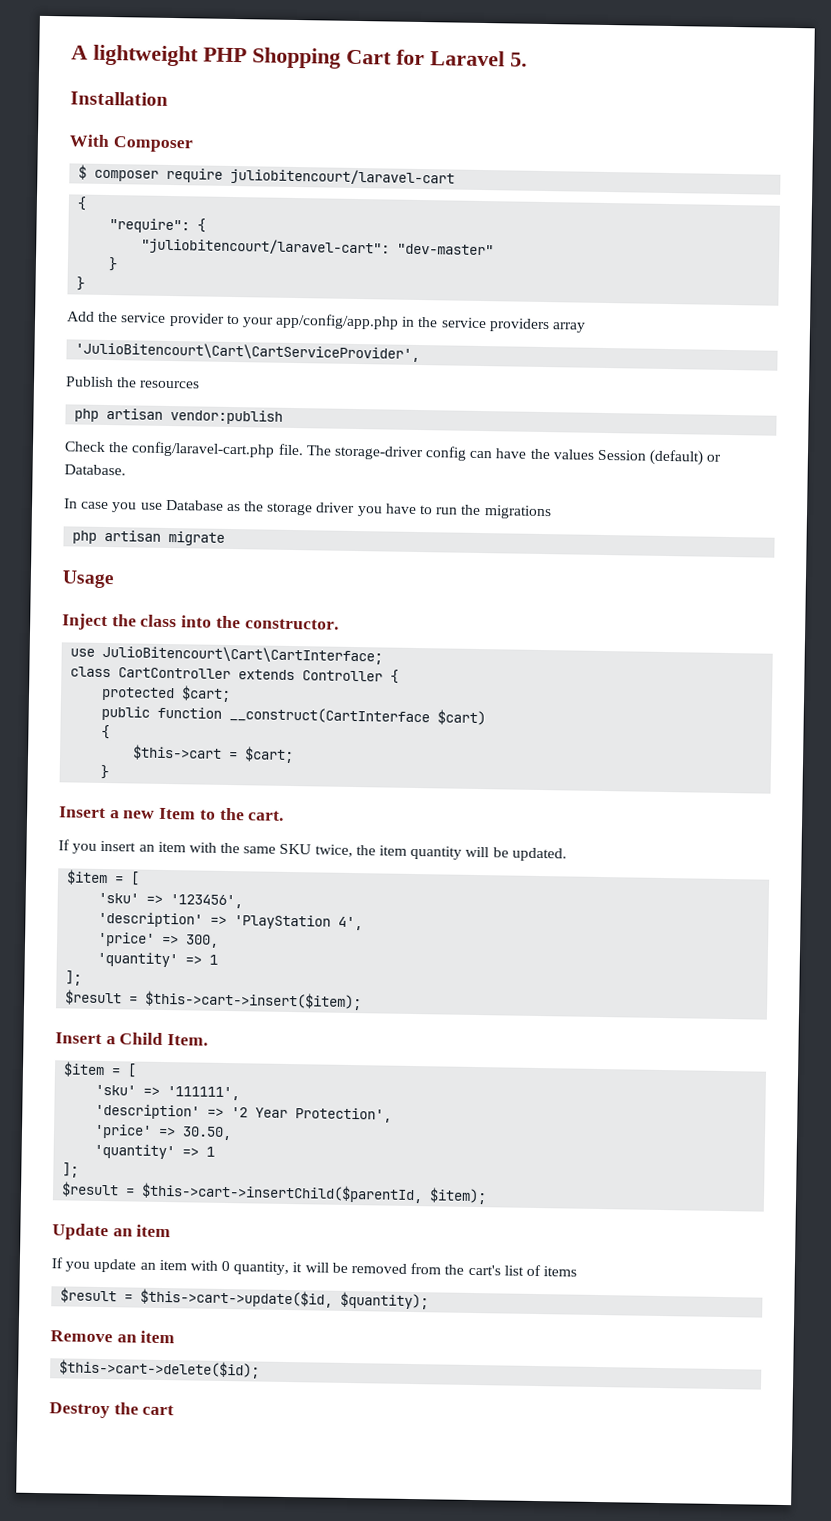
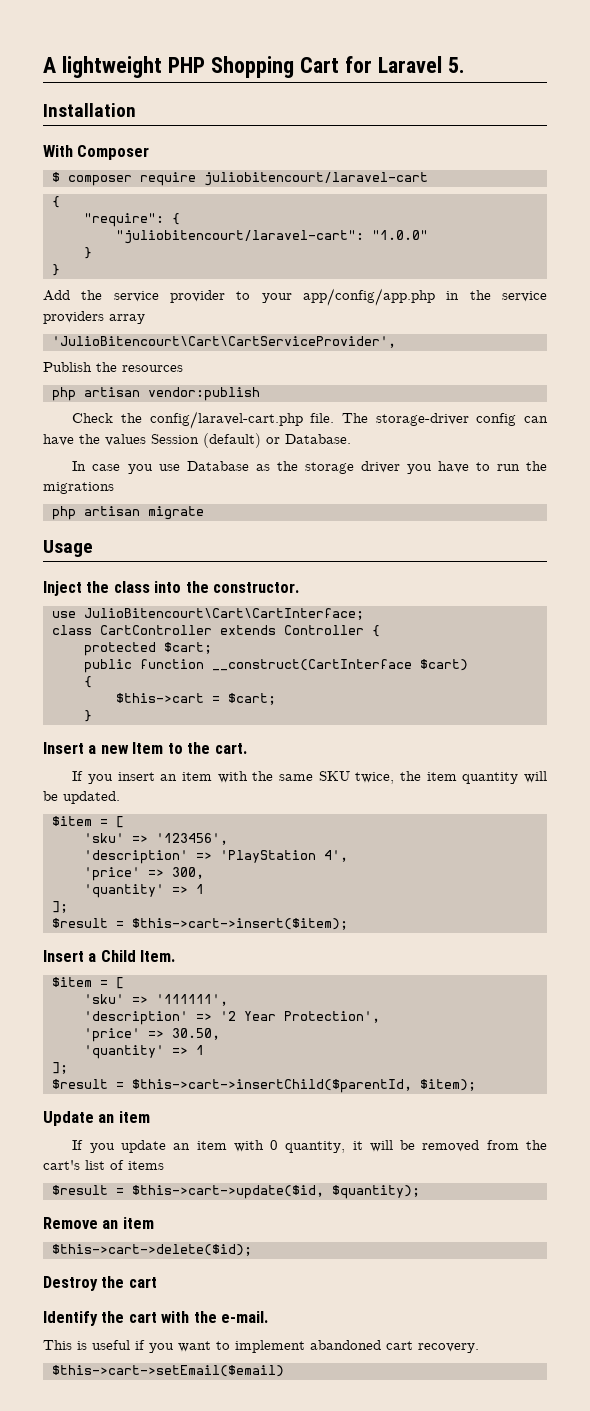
[397,243,495,256] "dev-master" -> [371,230,428,240] "1.0.0"
(175, 1410) none -> [43,1311,269,1326] [43,1340,479,1353] [51,1365,284,1377] // Identify the cart with the e-mail. // This is useful if you want to implement abandoned cart recovery. // $this->cart->setEmail($email)

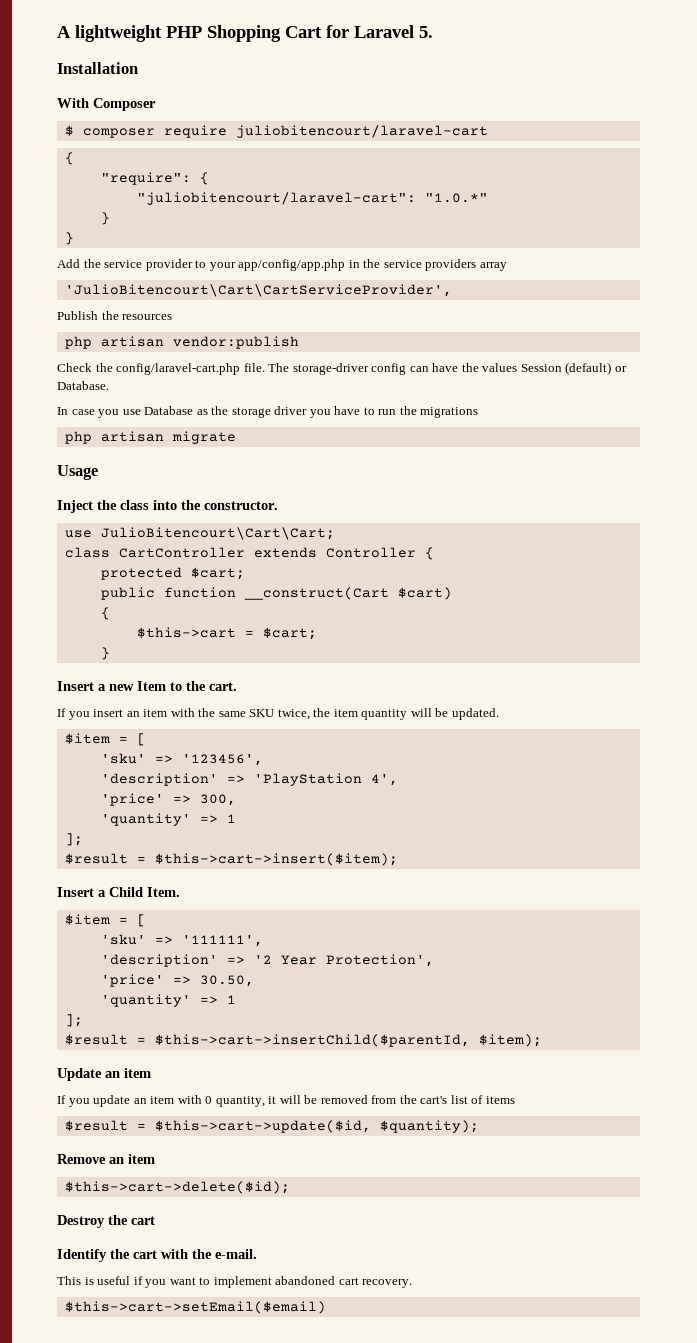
[371,230,428,240] "1.0.0" -> [424,193,488,203] "1.0.*"
[83,608,364,620] JulioBitencourt\Cart\CartInterface; -> [100,527,335,540] JulioBitencourt\Cart\Cart;
[211,659,412,671] __construct(CartInterface -> [243,587,389,600] __construct(Cart

